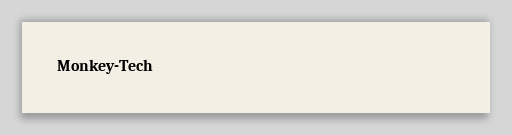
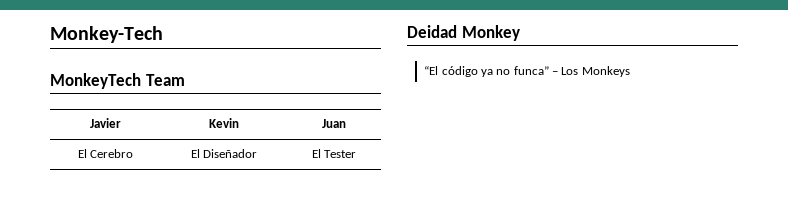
(153, 66) none -> [50,73,185,89] [90,118,121,128] [209,118,239,128] [322,119,346,128] [77,149,134,158] [190,149,258,158] [311,149,357,158] [407,25,520,41] [424,66,630,77] // MonkeyTech Team // Javier | Kevin | Juan // El Cerebro | El Diseñador | El Tester // Deidad Monkey // “El código ya no funca” – Los Monkeys

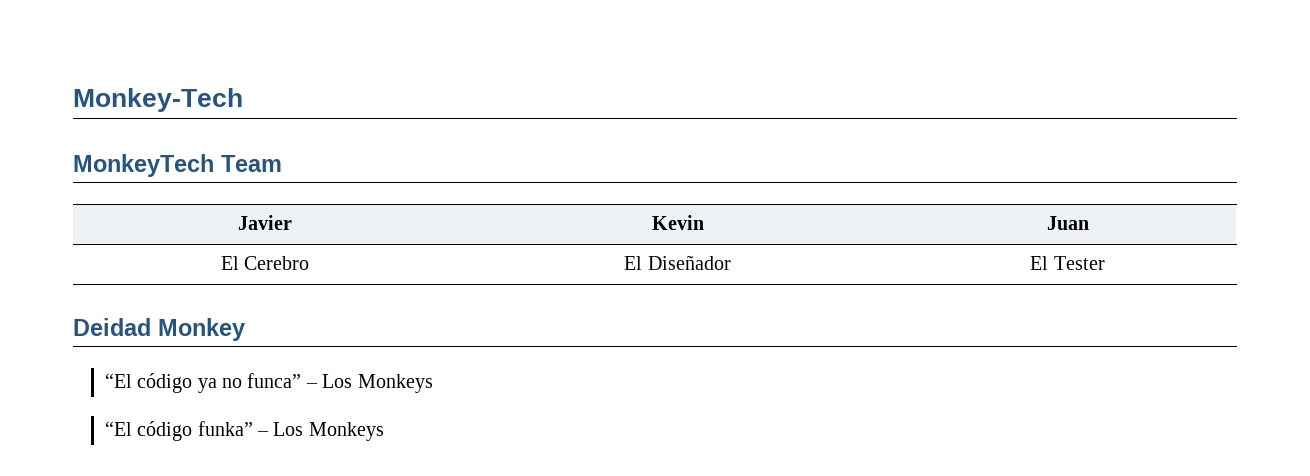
(630, 71) none -> [104,421,384,441] // “El código funka” – Los Monkeys

